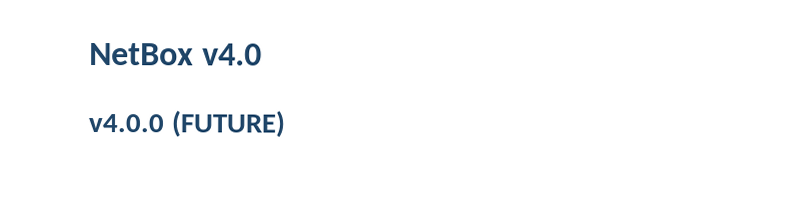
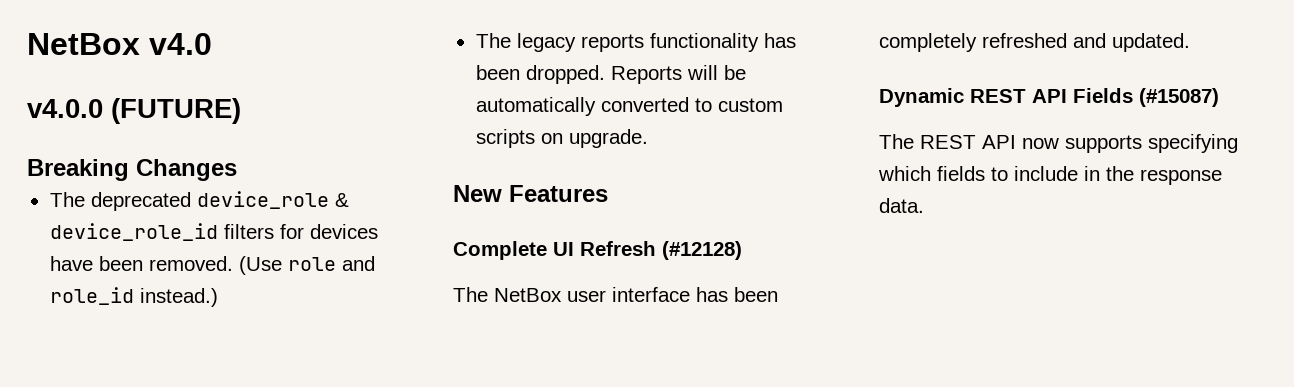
(285, 124) none -> [27,159,237,181] [49,191,349,211] [49,223,378,241] [49,256,375,275] [49,287,218,307] [475,33,796,52] [475,65,746,84] [475,97,783,116] [475,129,648,148] [453,185,608,202] [453,241,742,260] [453,287,778,302] [879,33,1190,52] [879,88,1219,107] [879,134,1238,153] [878,166,1222,185] [879,198,924,213] // Breaking Changes // The deprecated device_role & device_role_id filters for devices have been removed. (Use role and role_id instead.) // The legacy reports functionality has been dropped. Reports will be automatically converted to custom scripts on upgrade. // New Features // Complete UI Refresh (#12128) // The NetBox user interface has been completely refreshed and updated. // Dynamic REST API Fields (#15087) // The REST API now supports specifying which fields to include in the response data.

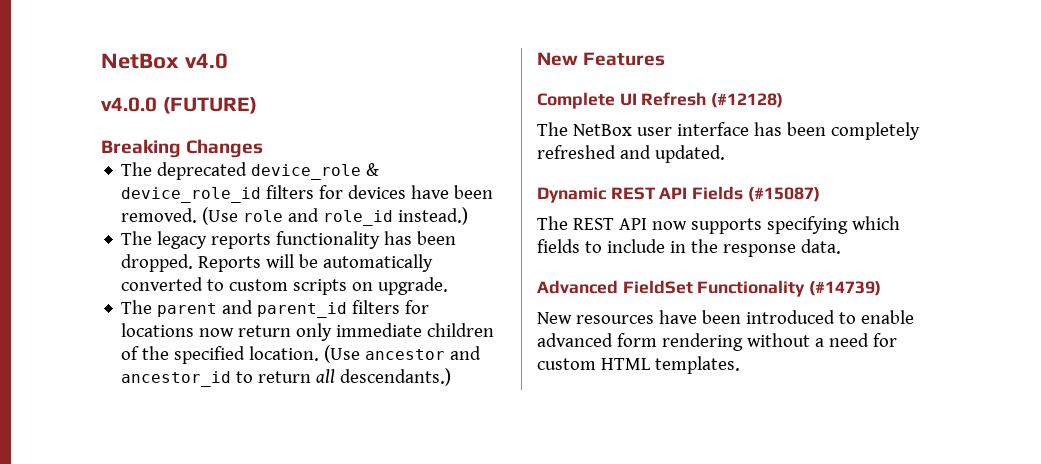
(648, 138) none -> [121,300,430,318] [121,323,495,341] [121,345,482,364] [121,368,452,387] // The parent and parent_id filters for locations now return only immediate children of the specified location. (Use ancestor and ancestor_id to return all descendants.)
(924, 205) none -> [537,280,882,297] [537,310,914,324] [537,333,897,351] [537,356,740,374] // Advanced FieldSet Functionality (#14739) // New resources have been introduced to enable advanced form rendering without a need for custom HTML templates.

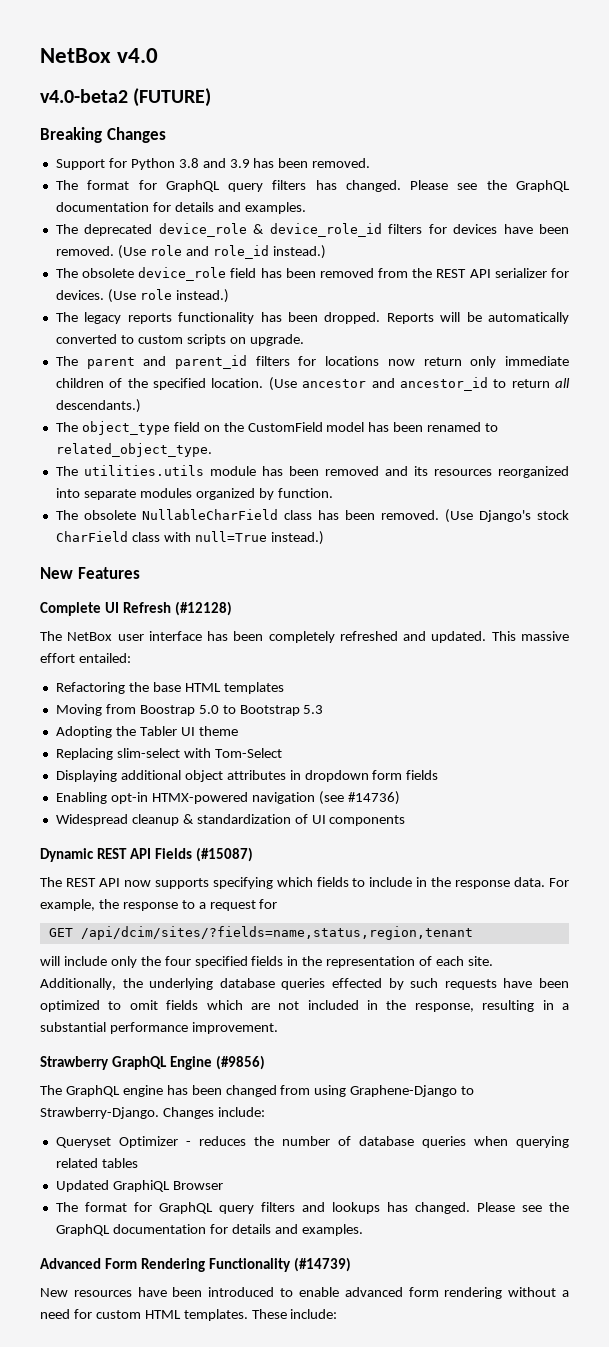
[101,97,157,112] v4.0.0 -> [40,89,128,103] v4.0-beta2
(264, 148) none -> [55,158,371,170] [55,180,570,192] [55,202,306,214] // Support for Python 3.8 and 3.9 has been removed. // The format for GraphQL query filters has changed. Please see the GraphQL documentation for details and examples.
(469, 216) none -> [55,267,570,281] [55,289,229,303] // The obsolete device_role field has been removed from the REST API serializer for devices. (Use role instead.)
(452, 377) none -> [55,421,499,435] [55,443,212,457] [55,465,569,478] [55,488,333,500] [55,509,569,523] [55,531,324,545] // The object_type field on the CustomField model has been renamed to related_object_type. // The utilities.utils module has been removed and its resources reorganized into separate modules organized by function. // The obsolete NullableCharField class has been removed. (Use Django's stock CharField class with null=True instead.)
(725, 154) none -> [491,631,569,641] [40,653,131,663] [55,682,284,694] [55,704,324,716] [55,726,238,738] [55,748,282,760] [55,770,439,782] [55,791,400,805] [55,814,406,826] This massive effort entailed: // Refactoring the base HTML templates // Moving from Boostrap 5.0 to Bootstrap 5.3 // Adopting the Tabler UI theme // Replacing slim-select with Tom-Select // Displaying additional object attributes in dropdown form fields // Enabling opt-in HTMX-powered navigation (see #14736) // Widespread cleanup & standardization of UI components
(841, 246) none -> [549,878,570,887] [40,899,278,911] [48,926,473,940] [40,956,493,968] [40,978,570,990] [40,1000,569,1012] [40,1022,278,1034] [40,1055,265,1070] [40,1085,475,1097] [40,1107,265,1119] [55,1136,569,1148] [55,1158,138,1168] [55,1180,223,1192] [55,1202,569,1214] [55,1224,363,1236] For example, the response to a request for // GET /api/dcim/sites/?fields=name,status,region,tenant // will include only the four specified fields in the representation of each site. Additionally, the underlying database queries effected by such requests have been optimized to omit fields which are not included in the response, resulting in a substantial performance improvement. // Strawberry GraphQL Engine (#9856) // The GraphQL engine has been changed from using Graphene-Django to Strawberry-Django. Changes include: // Queryset Optimizer - reduces the number of database queries when querying related tables // Updated GraphiQL Browser // The format for GraphQL query filters and lookups has changed. Please see the GraphQL documentation for details and examples.
[622,280,693,294] FieldSet -> [104,1258,205,1272] Form Rendering
(740, 365) none -> [251,1309,338,1319] These include:

